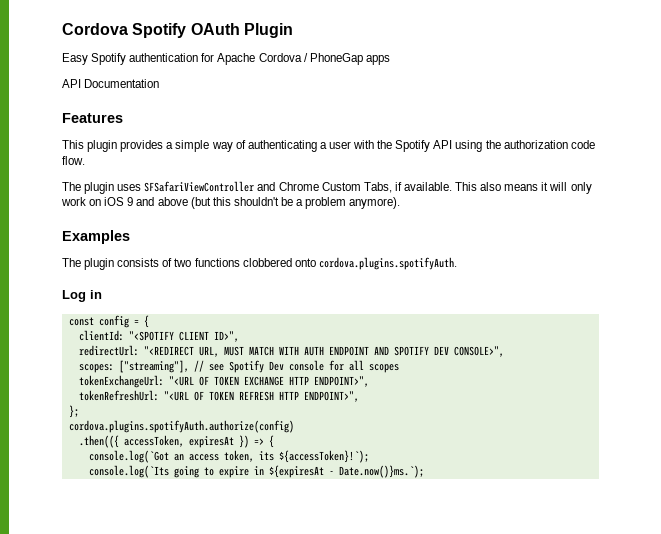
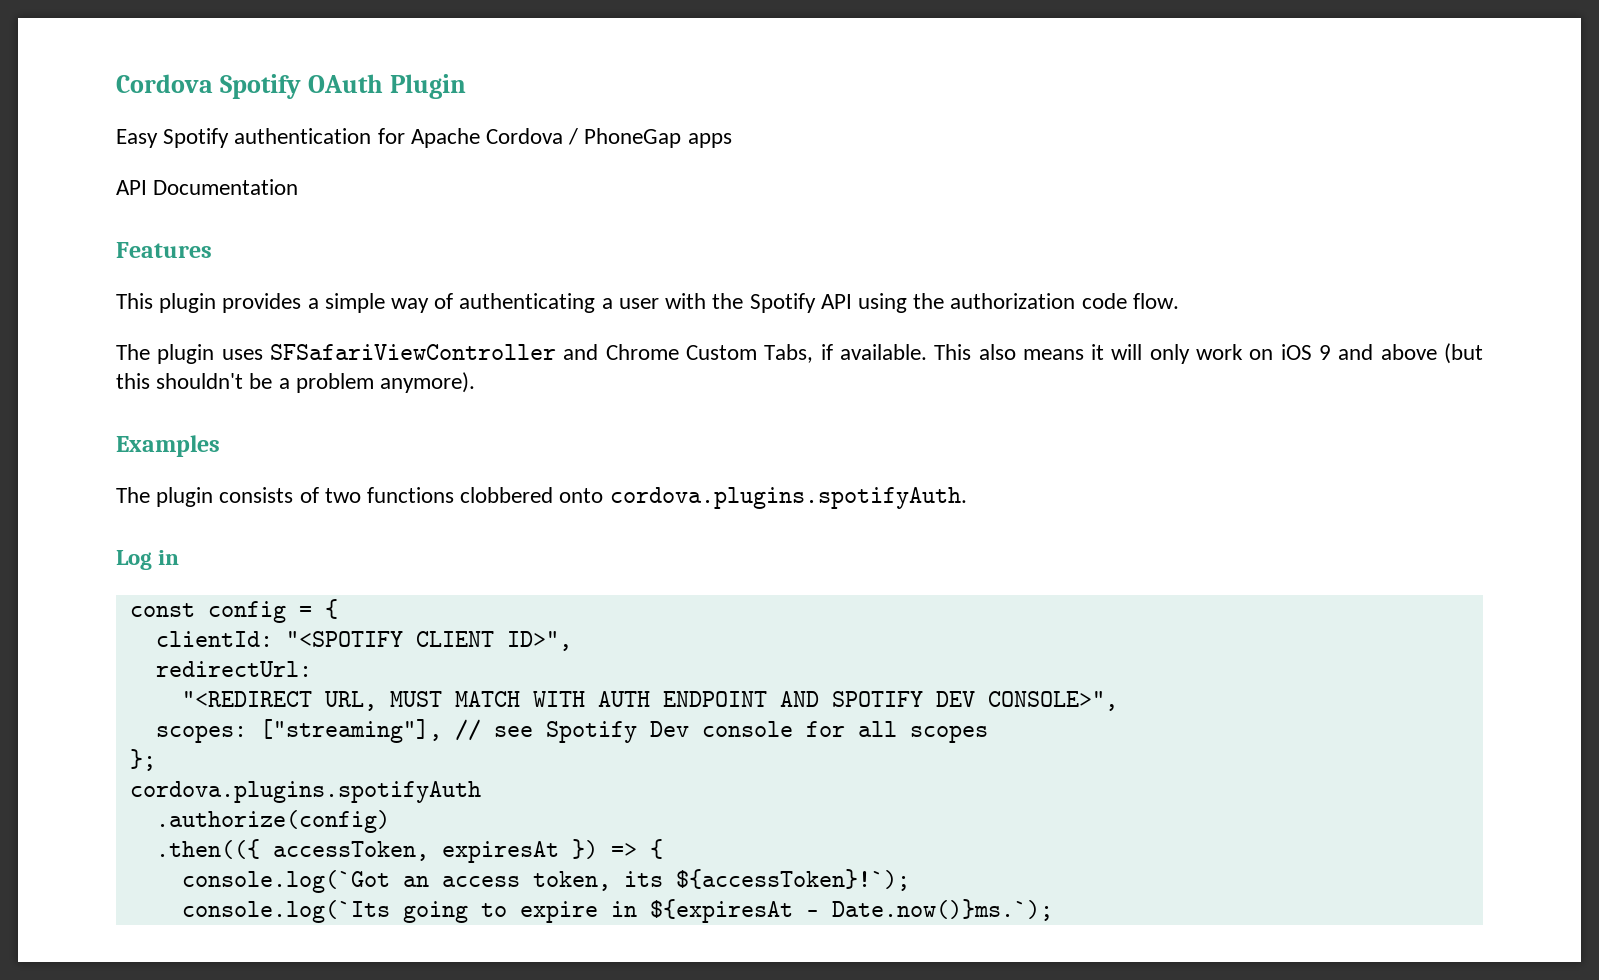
(139, 350) none -> (312, 669) //
[78,375,369,388] [78,390,359,402] // tokenExchangeUrl: "<URL OF TOKEN EXCHANGE HTTP ENDPOINT>", // tokenRefreshUrl: "<URL OF TOKEN REFRESH HTTP ENDPOINT>", -> (988, 734) none
[68,420,294,433] cordova.plugins.spotifyAuth.authorize(config) -> [129,781,481,803] [155,810,390,833] cordova.plugins.spotifyAuth // .authorize(config)

